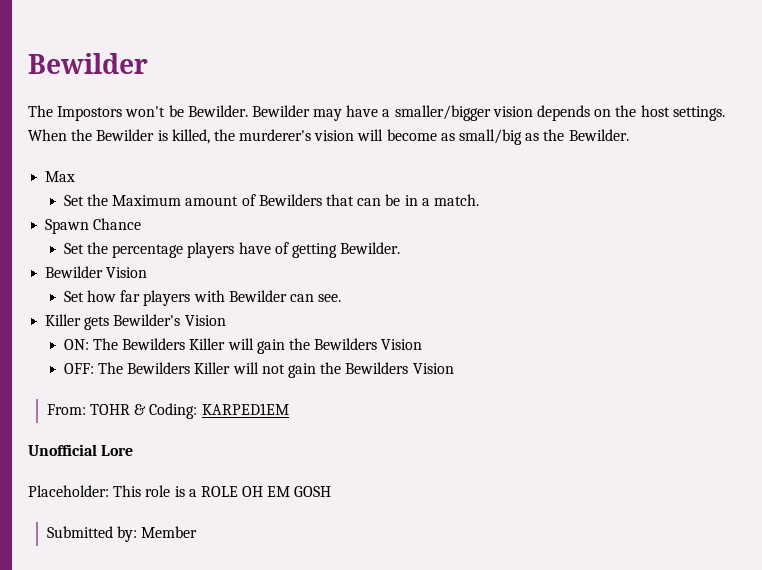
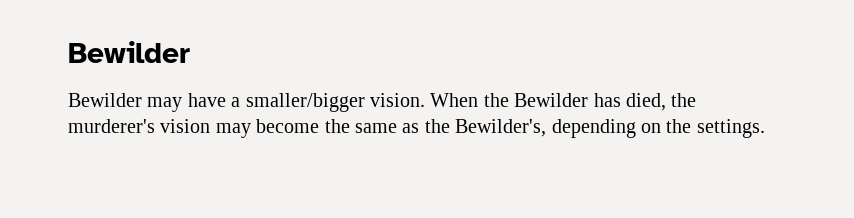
[28,105,248,121] The Impostors won't be Bewilder. -> (190, 52) none
[492,105,725,121] vision depends on the host settings. -> [370,93,425,107] vision.
[157,129,210,144] is killed, -> [593,93,666,111] has died,
[357,129,629,145] [45,171,76,182] [63,194,479,206] [45,218,142,234] [63,242,401,258] [45,266,148,278] [63,290,342,306] [45,314,226,330] [63,338,423,354] [63,362,454,378] [46,403,289,419] [28,444,134,456] [28,485,332,497] [46,526,198,542] will become as small/big as the Bewilder. // Max // Set the Maximum amount of Bewilders that can be in a match. // Spawn Chance // Set the percentage players have of getting Bewilder. // Bewilder Vision // Set how far players with Bewilder can see. // Killer gets Bewilder's Vision // ON: The Bewilders Killer will gain the Bewilders Vision // OFF: The Bewilders Killer will not gain the Bewilders Vision // From: TOHR & Coding: KARPED1EM // Unofficial Lore // Placeholder: This role is a ROLE OH EM GOSH // Submitted by: Member -> [215,119,765,138] may become the same as the Bewilder's, depending on the settings.

